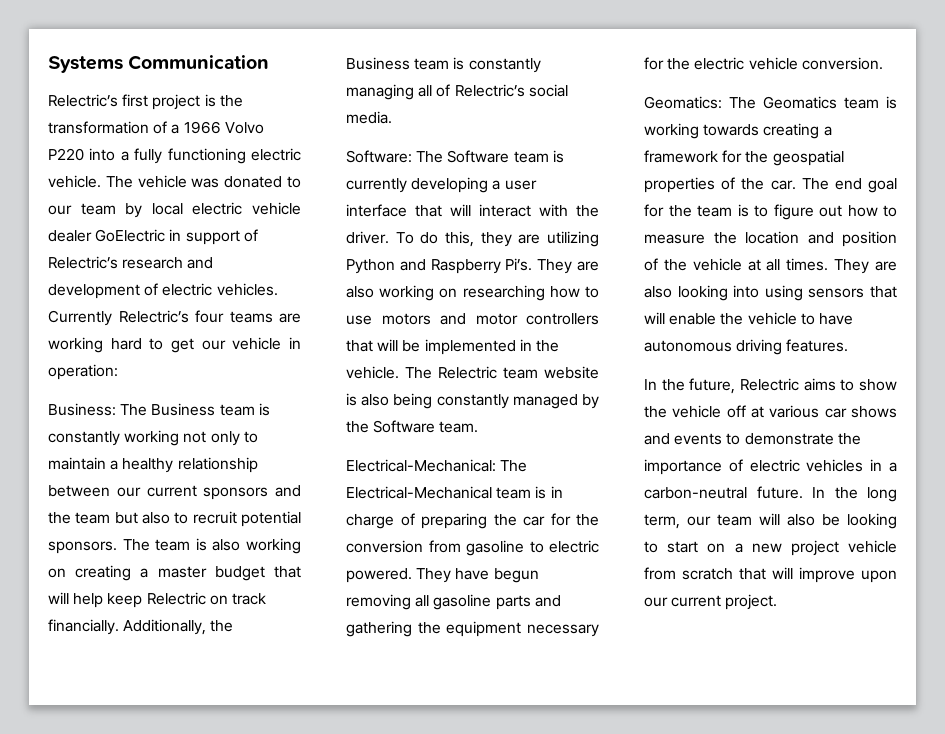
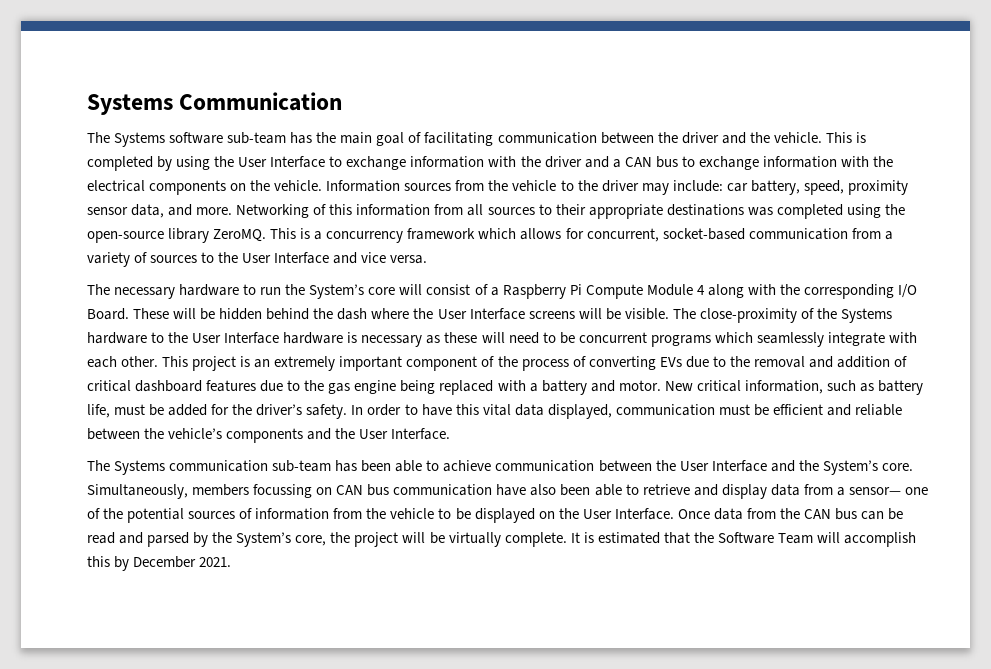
[48,94,243,110] [48,121,264,134] [48,148,301,164] [48,175,301,188] [48,202,301,218] [48,229,258,245] [48,256,214,269] [48,283,278,299] [48,310,301,326] [48,337,301,353] [48,364,118,380] [48,403,270,416] [48,430,258,446] [48,457,258,473] [48,485,301,500] [48,511,301,527] [48,538,301,554] [48,565,301,581] [48,592,266,608] [48,619,234,635] [346,57,541,73] [346,84,568,100] [346,111,392,124] [346,150,564,163] [346,177,537,193] [346,204,599,217] [346,231,599,247] [346,258,599,274] [346,285,599,301] [346,313,599,325] [346,339,559,355] [346,366,599,379] [346,393,599,409] [346,420,479,433] [346,459,528,472] [346,486,563,499] [346,513,599,529] [346,540,599,556] [346,568,539,583] [346,594,561,610] [346,621,599,637] [644,57,883,70] [644,96,897,109] [644,123,832,139] [644,150,844,166] [644,177,897,193] [644,204,897,220] [644,231,897,247] [644,258,897,274] [644,285,897,301] [644,312,853,325] [644,339,849,355] [644,378,897,394] [644,405,897,418] [644,433,861,445] [644,459,897,475] [644,486,897,502] [644,513,897,529] [644,540,897,556] [644,567,897,583] [644,594,778,610] Relectric’s first project is the transformation of a 1966 Volvo P220 into a fully functioning electric vehicle. The vehicle was donated to our team by local electric vehicle dealer GoElectric in support of Relectric’s research and development of electric vehicles. Currently Relectric’s four teams are working hard to get our vehicle in operation: // Business: The Business team is constantly working not only to maintain a healthy relationship between our current sponsors and the team but also to recruit potential sponsors. The team is also working on creating a master budget that will help keep Relectric on track financially. Additionally, the Business team is constantly managing all of Relectric’s social media. // Software: The Software team is currently developing a user interface that will interact with the driver. To do this, they are utilizing Python and Raspberry Pi’s. They are also working on researching how to use motors and motor controllers that will be implemented in the vehicle. The Relectric team website is also being constantly managed by the Software team. // Electrical-Mechanical: The Electrical-Mechanical team is in charge of preparing the car for the conversion from gasoline to electric powered. They have begun removing all gasoline parts and gathering the equipment necessary for the electric vehicle conversion. // Geomatics: The Geomatics team is working towards creating a framework for the geospatial properties of the car. The end goal for the team is to figure out how to measure the location and position of the vehicle at all times. They are also looking into using sensors that will enable the vehicle to have autonomous driving features. // In the future, Relectric aims to show the vehicle off at various car shows and events to demonstrate the importance of electric vehicles in a carbon-neutral future. In the long term, our team will also be looking to start on a new project vehicle from scratch that will improve upon our current project. -> [87,132,866,147] [87,156,893,171] [87,180,908,195] [87,204,905,219] [87,228,893,243] [87,252,428,267] [87,284,918,299] [87,308,892,323] [87,332,917,347] [87,356,908,371] [87,380,923,395] [87,404,903,419] [87,428,451,443] [87,460,913,475] [87,484,928,499] [87,508,904,523] [87,532,917,547] [87,556,232,571] The Systems software sub-team has the main goal of facilitating communication between the driver and the vehicle. This is completed by using the User Interface to exchange information with the driver and a CAN bus to exchange information with the electrical components on the vehicle. Information sources from the vehicle to the driver may include: car battery, speed, proximity sensor data, and more. Networking of this information from all sources to their appropriate destinations was completed using the open-source library ZeroMQ. This is a concurrency framework which allows for concurrent, socket-based communication from a variety of sources to the User Interface and vice versa. // The necessary hardware to run the System’s core will consist of a Raspberry Pi Compute Module 4 along with the corresponding I/O Board. These will be hidden behind the dash where the User Interface screens will be visible. The close-proximity of the Systems hardware to the User Interface hardware is necessary as these will need to be concurrent programs which seamlessly integrate with each other. This project is an extremely important component of the process of converting EVs due to the removal and addition of critical dashboard features due to the gas engine being replaced with a battery and motor. New critical information, such as battery life, must be added for the driver’s safety. In order to have this vital data displayed, communication must be efficient and reliable between the vehicle’s components and the User Interface. // The Systems communication sub-team has been able to achieve communication between the User Interface and the System’s core. Simultaneously, members focussing on CAN bus communication have also been able to retrieve and display data from a sensor— one of the potential sources of information from the vehicle to be displayed on the User Interface. Once data from the CAN bus can be read and parsed by the System’s core, the project will be virtually complete. It is estimated that the Software Team will accomplish this by December 2021.

